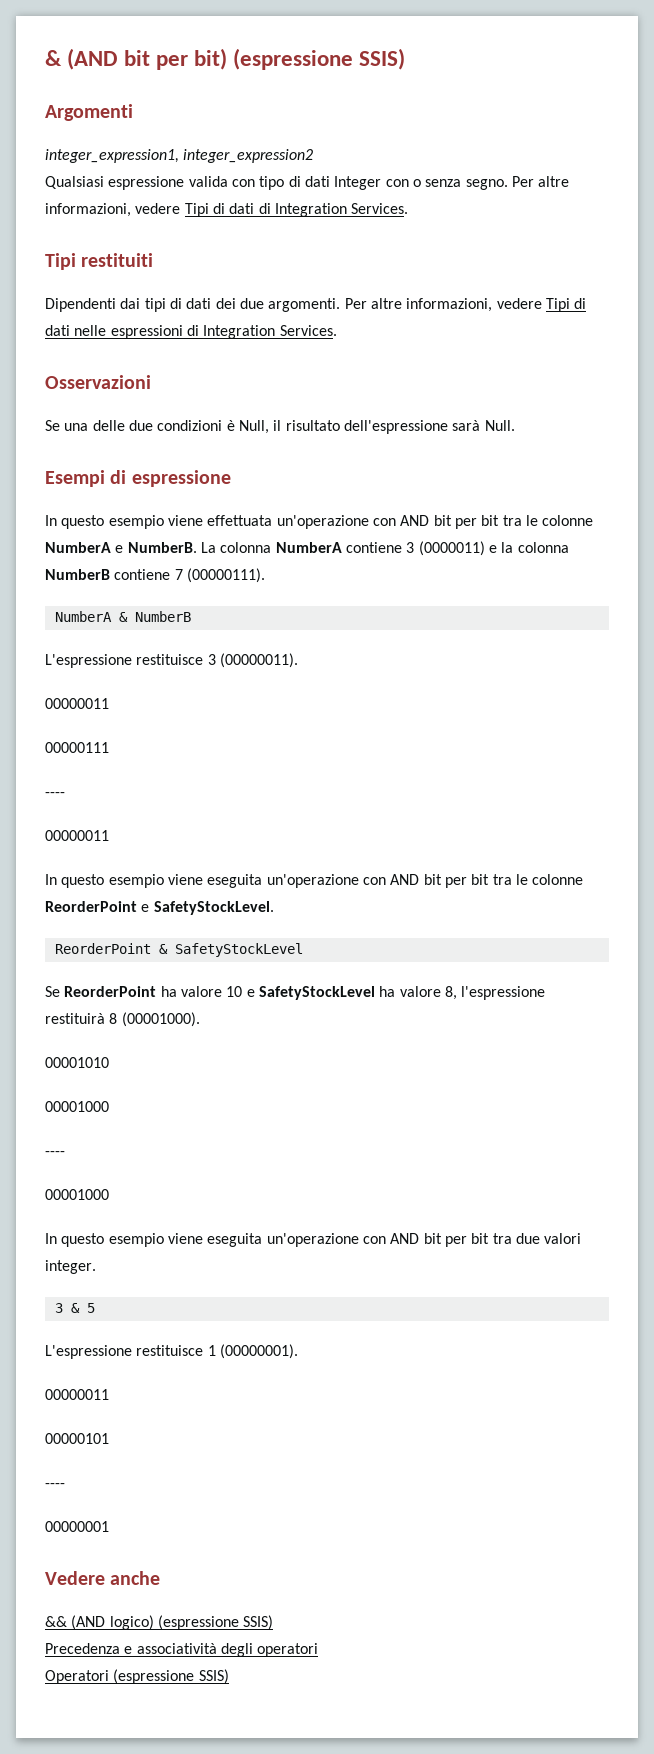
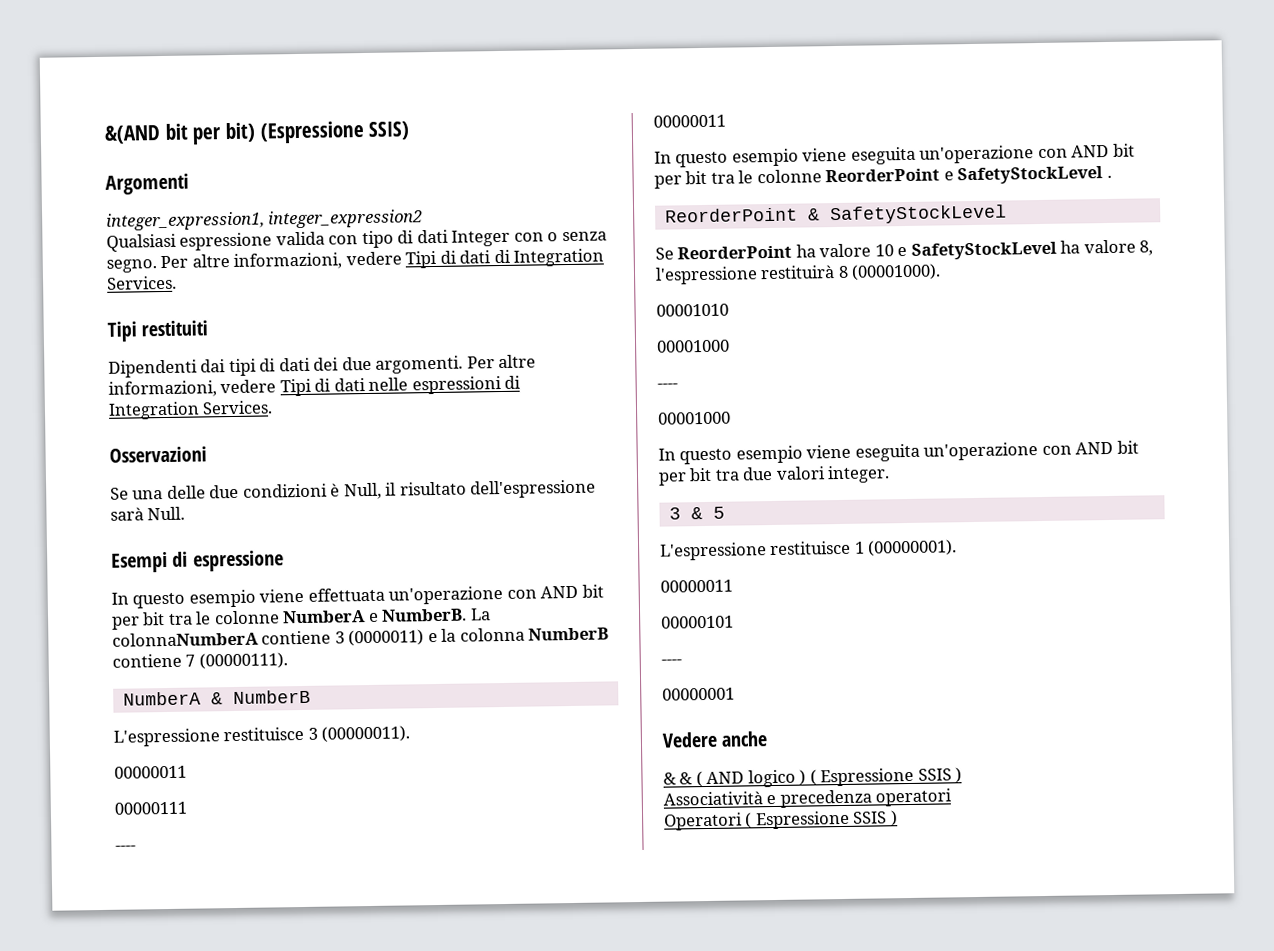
[45,48,119,70] & (AND -> [104,125,161,144] &(AND
[233,48,354,70] (espressione -> [259,121,365,144] (Espressione
[220,542,342,553] colonna NumberA -> [112,631,259,647] colonnaNumberA
[153,901,274,915] SafetyStockLevel. -> [957,166,1112,185] SafetyStockLevel .
[45,1615,274,1630] [45,1643,319,1657] [45,1669,229,1684] && (AND logico) (espressione SSIS) // Precedenza e associatività degli operatori // Operatori (espressione SSIS) -> [663,767,963,788] [663,788,953,808] [664,810,898,831] & & ( AND logico ) ( Espressione SSIS ) // Associatività e precedenza operatori // Operatori ( Espressione SSIS )

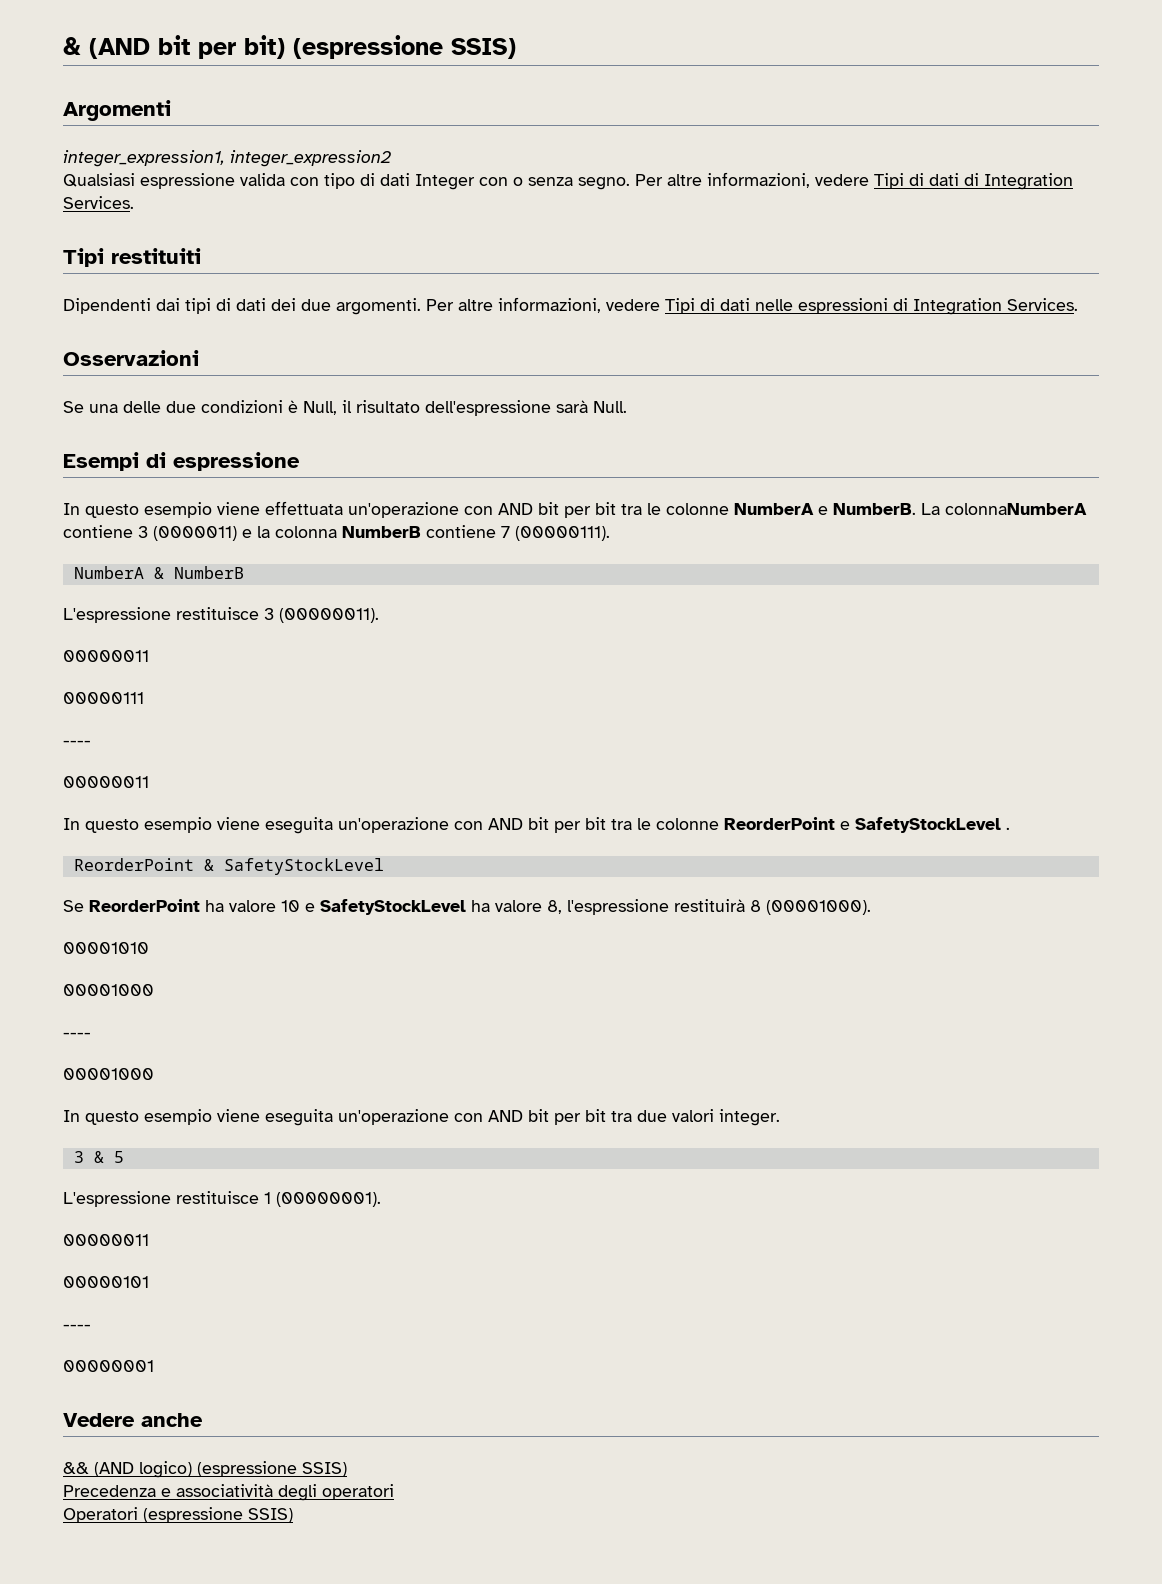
[104,125,161,144] &(AND -> [63,37,150,59] & (AND
[259,121,365,144] (Espressione -> [293,35,443,59] (espressione
[663,767,963,788] [663,788,953,808] [664,810,898,831] & & ( AND logico ) ( Espressione SSIS ) // Associatività e precedenza operatori // Operatori ( Espressione SSIS ) -> [63,1461,347,1478] [63,1484,394,1501] [63,1507,293,1523] && (AND logico) (espressione SSIS) // Precedenza e associatività degli operatori // Operatori (espressione SSIS)

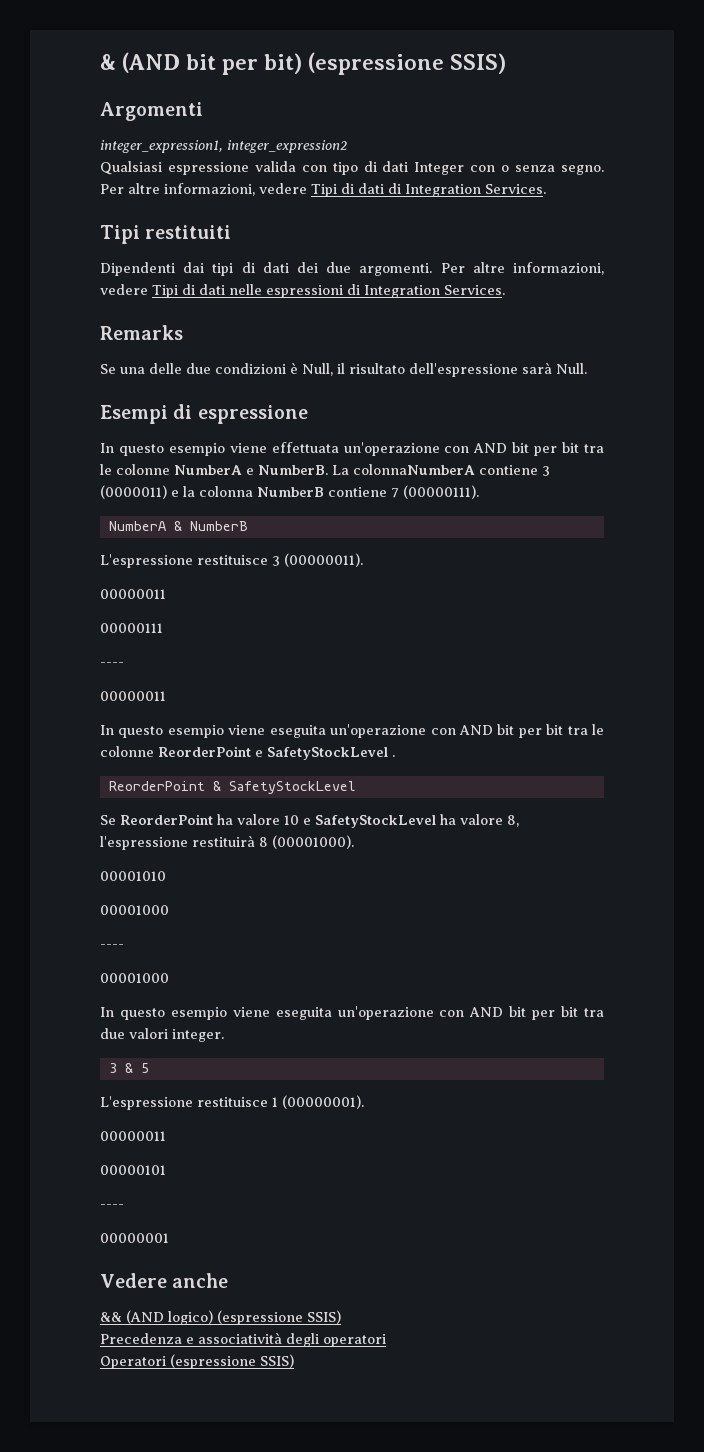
[63,350,199,366] Osservazioni -> [100,325,183,340] Remarks

